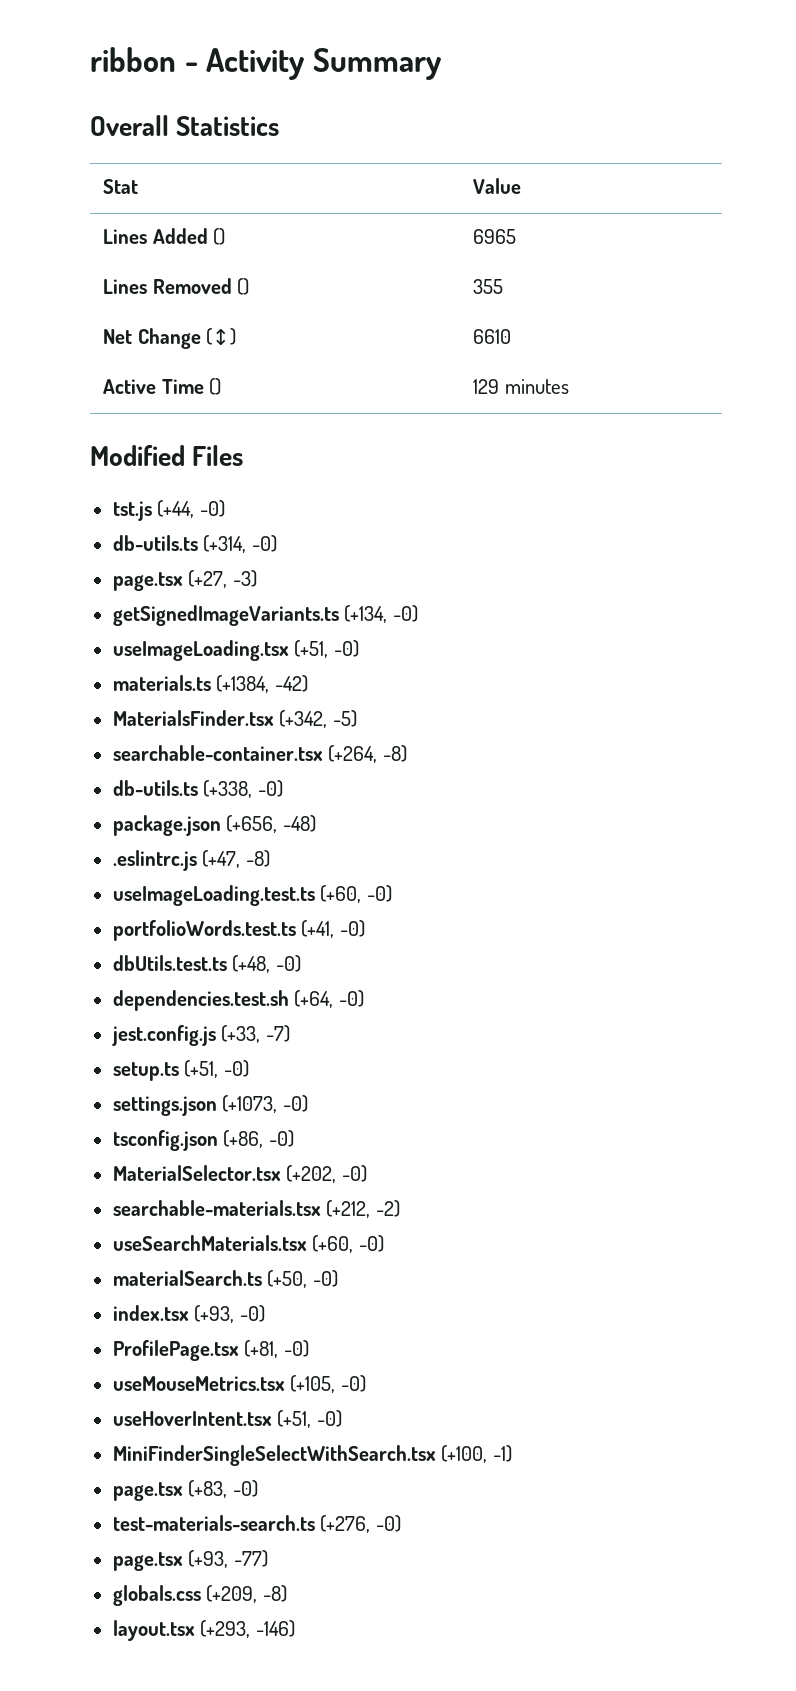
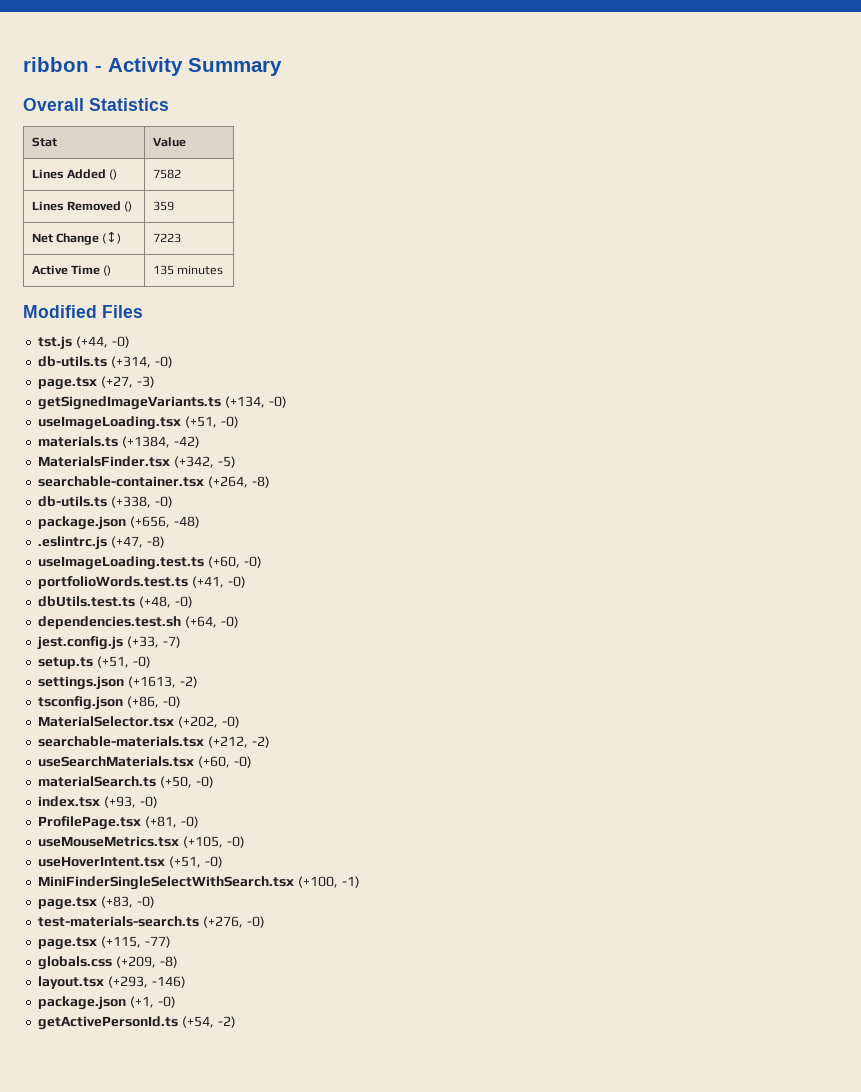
[473,229,517,244] 6965 -> [152,169,181,179] 7582
[473,279,504,294] 355 -> [152,201,174,211] 359
[473,329,512,344] 6610 -> [152,233,181,243] 7223
[473,379,500,394] 129 -> [152,265,174,275] 135
[222,1095,308,1113] (+1073, -0) -> [128,676,198,688] (+1613, -2)
[188,1550,229,1568] (+93, -> [101,936,142,948] (+115,
(295, 1628) none -> [38,996,176,1010] [38,1016,236,1030] // package.json (+1, -0) // getActivePersonId.ts (+54, -2)

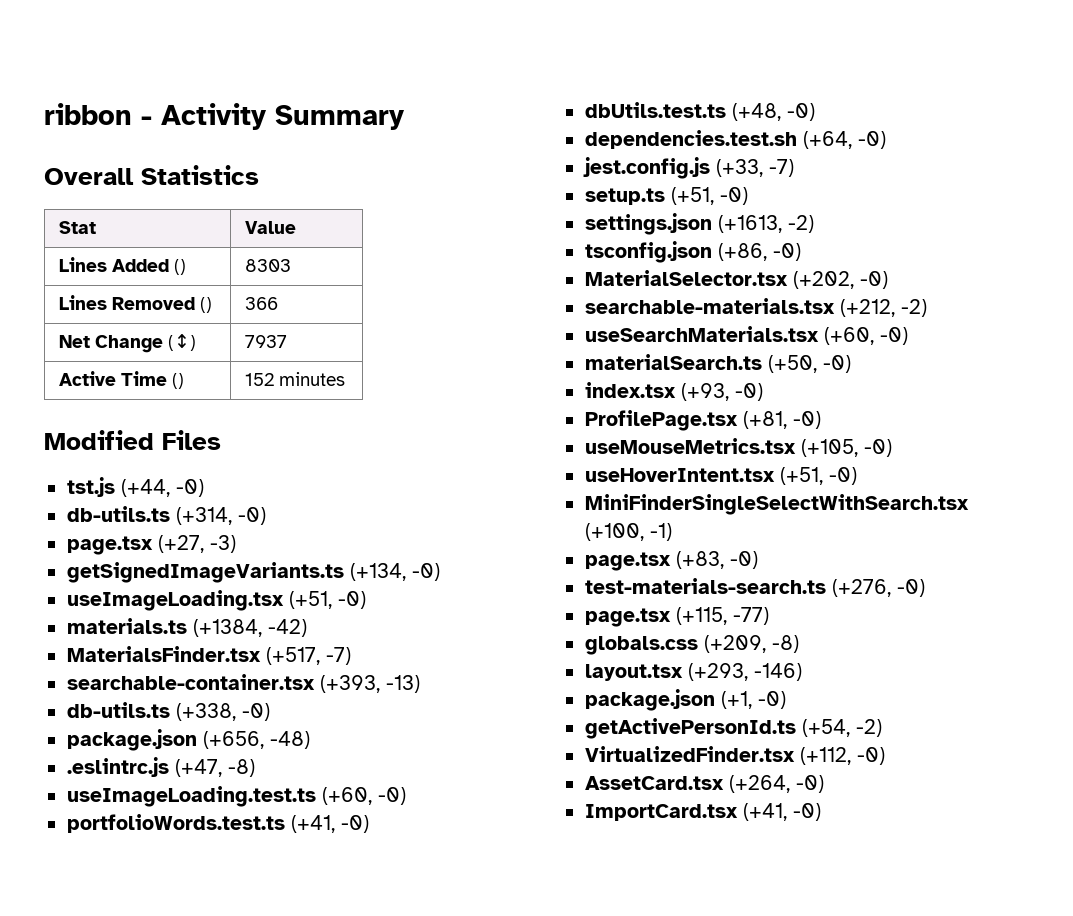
[152,169,181,179] 7582 -> [244,259,291,272] 8303
[152,201,174,211] 359 -> [244,297,278,310] 366
[152,233,181,243] 7223 -> [244,335,287,348] 7937
[152,265,174,275] 135 -> [244,373,274,386] 152
[174,456,236,468] (+342, -5) -> [265,647,351,665] (+517, -7)
[208,476,270,488] (+264, -8) -> [319,675,420,693] (+393, -13)
(236, 1022) none -> [584,746,885,765] [584,775,824,793] [584,803,821,821] // VirtualizedFinder.tsx (+112, -0) // AssetCard.tsx (+264, -0) // ImportCard.tsx (+41, -0)

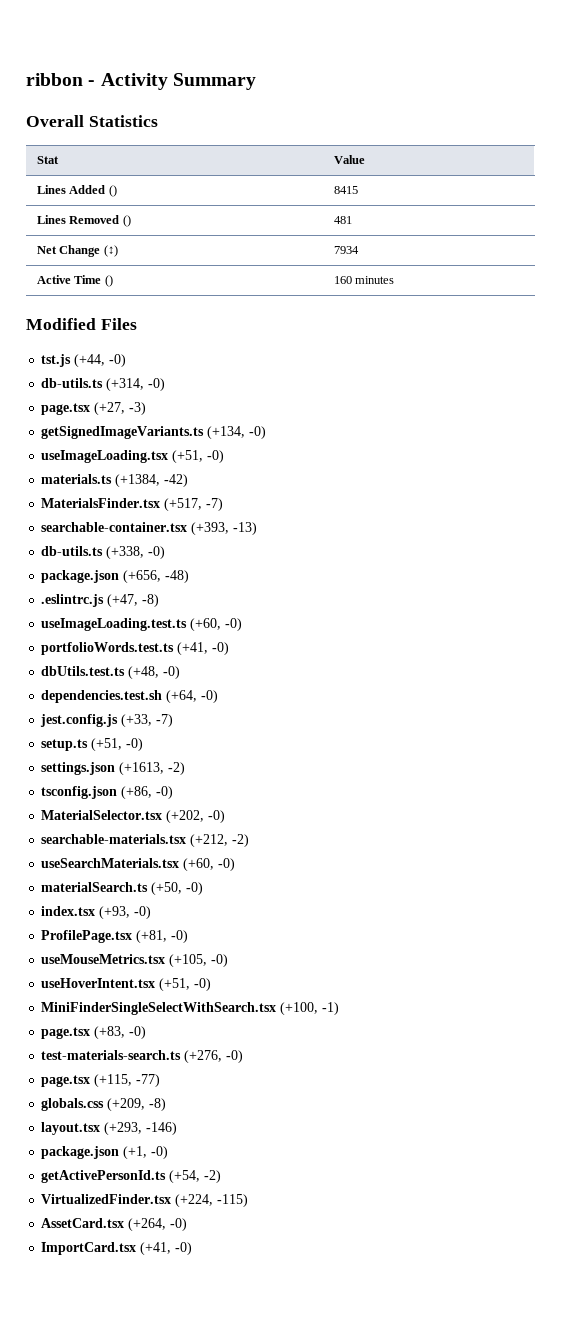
[244,259,291,272] 8303 -> [333,186,358,194] 8415
[244,297,278,310] 366 -> [333,216,352,224] 481
[244,335,287,348] 7937 -> [333,246,359,254] 7934
[244,373,274,386] 152 -> [333,276,352,284] 160
[799,747,885,765] (+112, -0) -> [175,1194,249,1207] (+224, -115)

